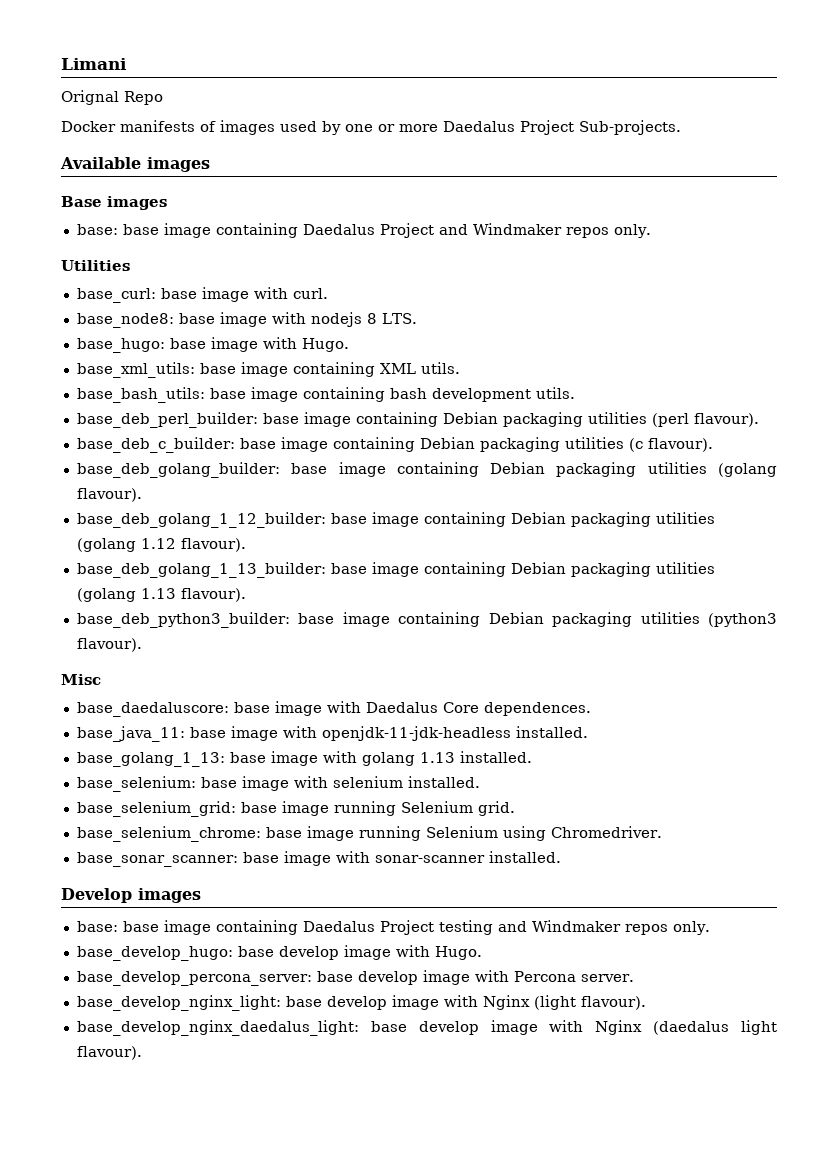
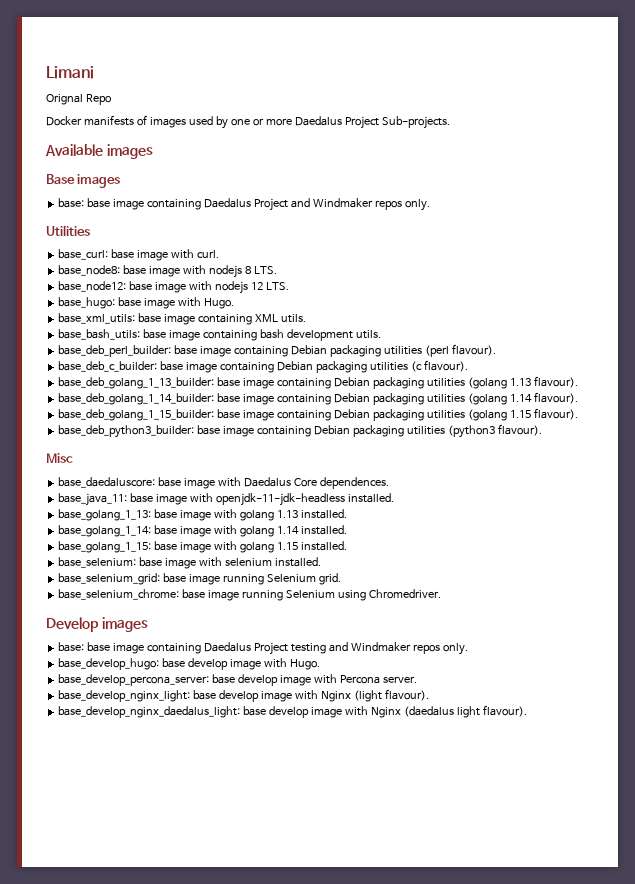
(417, 318) none -> [58,281,289,294] // base_node12: base image with nodejs 12 LTS.
[76,462,777,478] [76,488,142,502] [76,512,715,528] [76,538,246,552] // base_deb_golang_builder: base image containing Debian packaging utilities (golang flavour). // base_deb_golang_1_12_builder: base image containing Debian packaging utilities (golang 1.12 flavour). -> (468, 366) none
(246, 595) none -> [58,392,578,405] [58,408,578,421] // base_deb_golang_1_14_builder: base image containing Debian packaging utilities (golang 1.14 flavour). // base_deb_golang_1_15_builder: base image containing Debian packaging utilities (golang 1.15 flavour).
(532, 757) none -> [58,525,347,537] [58,541,347,553] // base_golang_1_14: base image with golang 1.14 installed. // base_golang_1_15: base image with golang 1.15 installed.
[76,851,561,867] // base_sonar_scanner: base image with sonar-scanner installed. -> (441, 594) none

